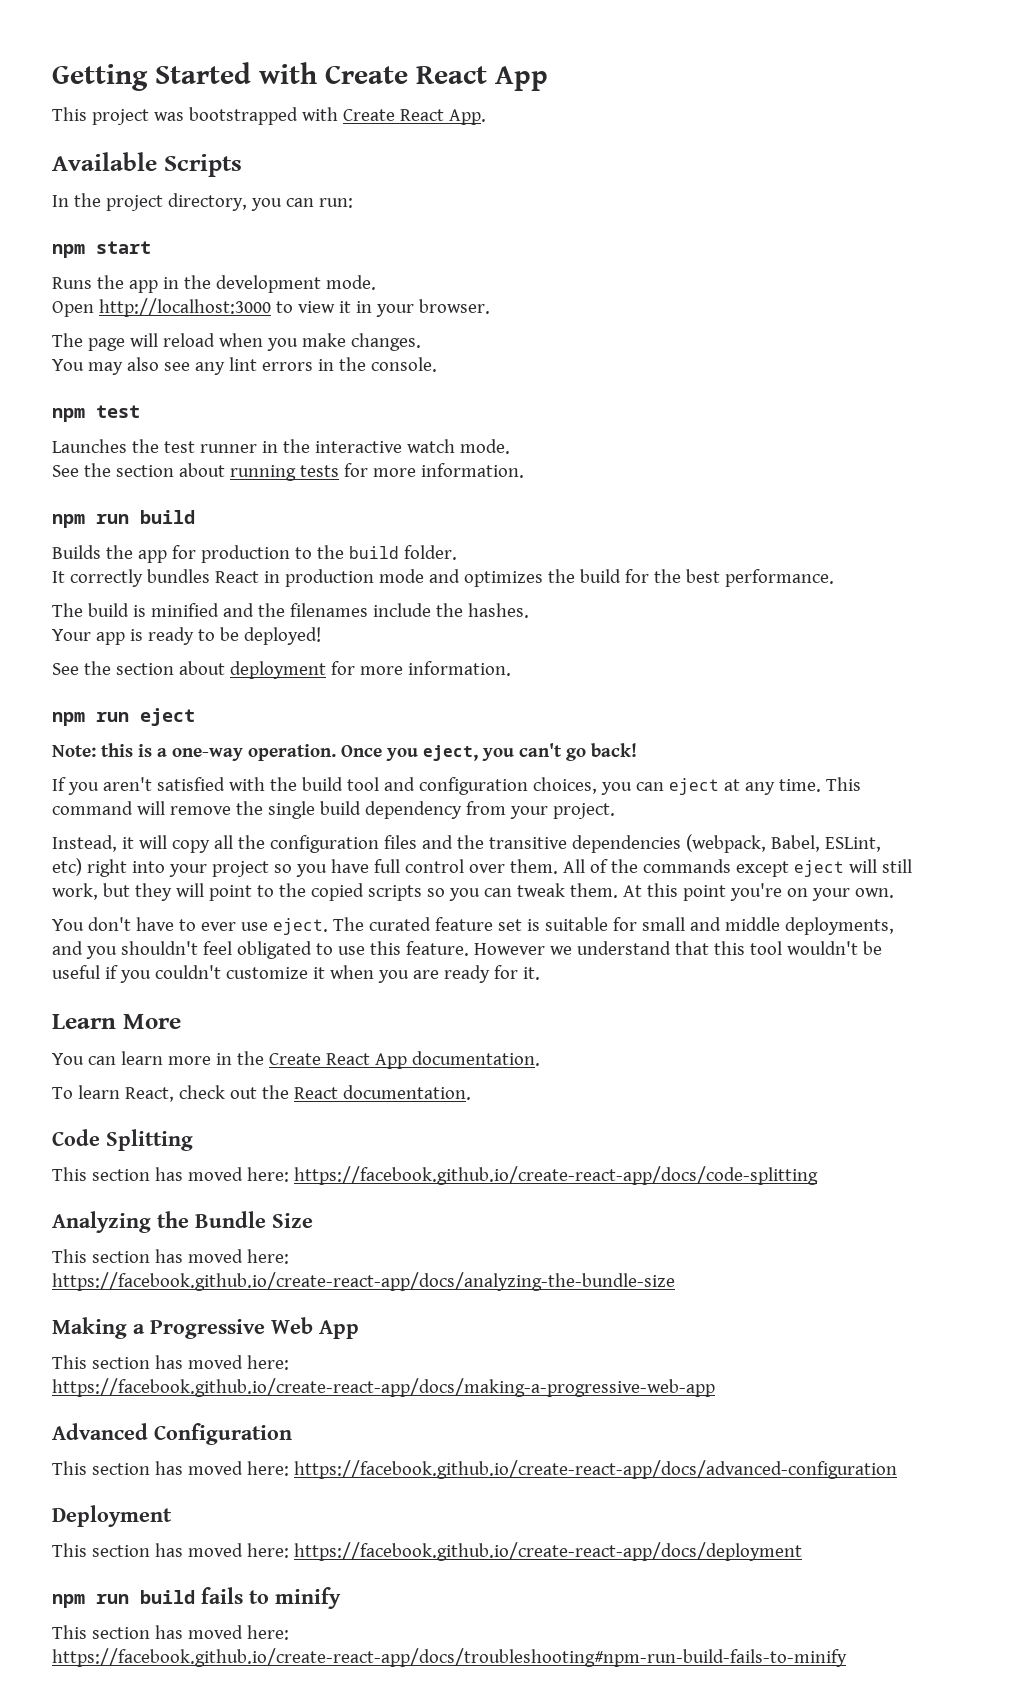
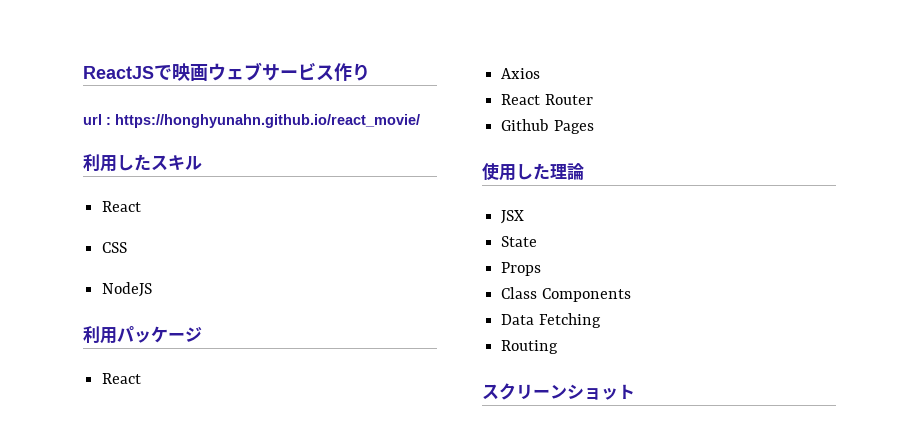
[52,62,548,91] [52,107,486,125] [52,152,242,177] [52,193,353,211] [52,241,151,258] [52,275,376,293] [52,298,490,317] [52,333,421,351] [52,357,437,375] [52,405,140,422] [52,439,510,454] [52,463,524,481] [52,510,195,528] [52,545,457,563] [52,569,834,587] [52,603,529,618] [52,627,321,645] [52,661,511,679] [52,708,195,726] [52,743,637,761] [52,777,861,795] [52,801,615,819] [52,834,881,853] [52,858,912,877] [52,883,894,901] [52,917,894,935] [52,941,882,959] [52,965,540,983] [52,1014,181,1029] [52,1051,540,1069] [52,1085,471,1102] [52,1129,193,1151] [52,1166,818,1185] [52,1211,313,1233] [52,1249,289,1264] [52,1272,675,1291] [52,1317,359,1339] [52,1355,289,1370] [52,1378,715,1397] [52,1423,292,1445] [52,1460,897,1479] [52,1505,172,1527] [52,1542,802,1561] [52,1587,341,1609] [52,1625,289,1640] [52,1648,847,1667] Getting Started with Create React App // This project was bootstrapped with Create React App. // Available Scripts // In the project directory, you can run: // npm start // Runs the app in the development mode. // Open http://localhost:3000 to view it in your browser. // The page will reload when you make changes. // You may also see any lint errors in the console. // npm test // Launches the test runner in the interactive watch mode. // See the section about running tests for more information. // npm run build // Builds the app for production to the build folder. // It correctly bundles React in production mode and optimizes the build for the best performance. // The build is minified and the filenames include the hashes. // Your app is ready to be deployed! // See the section about deployment for more information. // npm run eject // Note: this is a one-way operation. Once you eject, you can't go back! // If you aren't satisfied with the build tool and configuration choices, you can eject at any time. This command will remove the single build dependency from your project. // Instead, it will copy all the configuration files and the transitive dependencies (webpack, Babel, ESLint, etc) right into your project so you have full control over them. All of the commands except eject will still work, but they will point to the copied scripts so you can tweak them. At this point you're on your own. // You don't have to ever use eject. The curated feature set is suitable for small and middle deployments, and you shouldn't feel obligated to use this feature. However we understand that this tool wouldn't be useful if you couldn't customize it when you are ready for it. // Learn More // You can learn more in the Create React App documentation. // To learn React, check out the React documentation. // Code Splitting // This section has moved here: https://facebook.github.io/create-react-app/docs/code-splitting // Analyzing the Bundle Size // This section has moved here: https://facebook.github.io/create-react-app/docs/analyzing-the-bundle-size // Making a Progressive Web App // This section has moved here: https://facebook.github.io/create-react-app/docs/making-a-progressive-web-app // Advanced Configuration // This section has moved here: https://facebook.github.io/create-react-app/docs/advanced-configuration // Deployment // This section has moved here: https://facebook.github.io/create-react-app/docs/deployment // npm run build fails to minify // This section has moved here: https://facebook.github.io/create-react-app/docs/troubleshooting#npm-run-build-fails-to-minify -> [83,62,370,81] [83,114,420,128] [83,154,202,172] [102,201,142,212] [102,242,128,253] [102,282,153,297] [83,326,202,344] [102,373,142,384] [501,68,541,79] [501,94,593,105] [501,119,594,134] [482,163,584,181] [501,210,525,224] [501,236,538,247] [501,262,542,276] [501,287,631,302] [501,313,601,328] [501,340,559,354] [482,383,635,400] ReactJSで映画ウェブサービス作り // url : https://honghyunahn.github.io/react_movie/ // 利用したスキル // React // CSS // NodeJS // 利用パッケージ // React // Axios // React Router // Github Pages // 使用した理論 // JSX // State // Props // Class Components // Data Fetching // Routing // スクリーンショット

